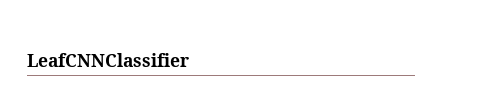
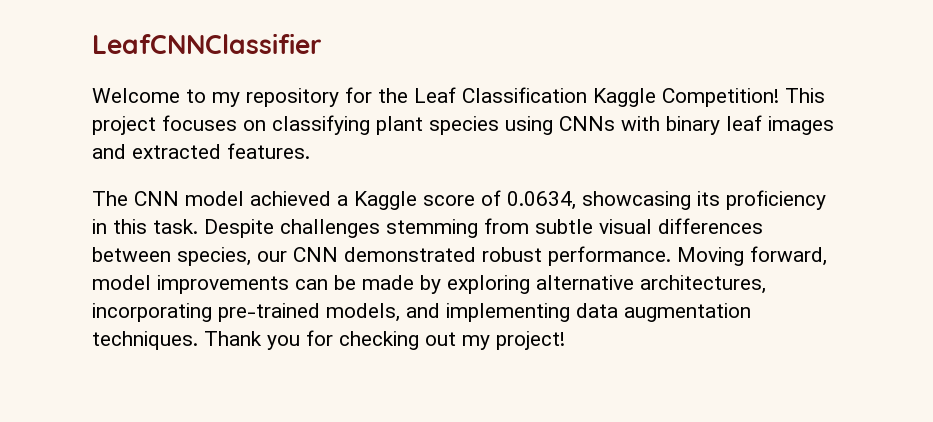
(189, 60) none -> [92,87,825,107] [92,115,834,135] [92,143,310,159] [92,190,826,210] [92,218,763,238] [92,246,827,266] [92,275,766,294] [92,303,751,322] [92,330,565,350] // Welcome to my repository for the Leaf Classification Kaggle Competition! This project focuses on classifying plant species using CNNs with binary leaf images and extracted features. // The CNN model achieved a Kaggle score of 0.0634, showcasing its proficiency in this task. Despite challenges stemming from subtle visual differences between species, our CNN demonstrated robust performance. Moving forward, model improvements can be made by exploring alternative architectures, incorporating pre-trained models, and implementing data augmentation techniques. Thank you for checking out my project!

